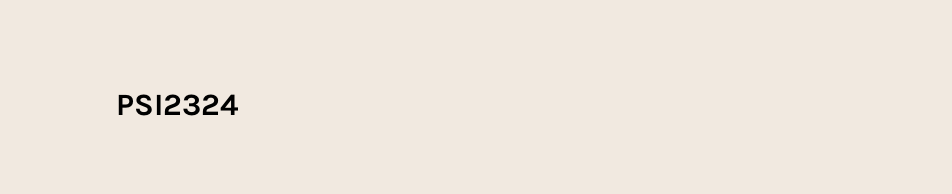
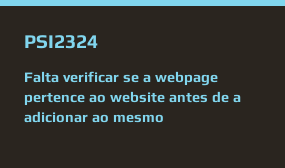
(238, 105) none -> [24,71,218,86] [24,91,241,106] [24,111,164,123] // Falta verificar se a webpage pertence ao website antes de a adicionar ao mesmo

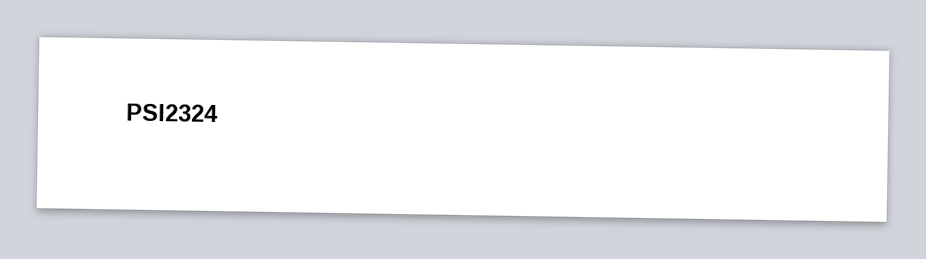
[24,71,218,86] [24,91,241,106] [24,111,164,123] // Falta verificar se a webpage pertence ao website antes de a adicionar ao mesmo -> (218, 113) none

